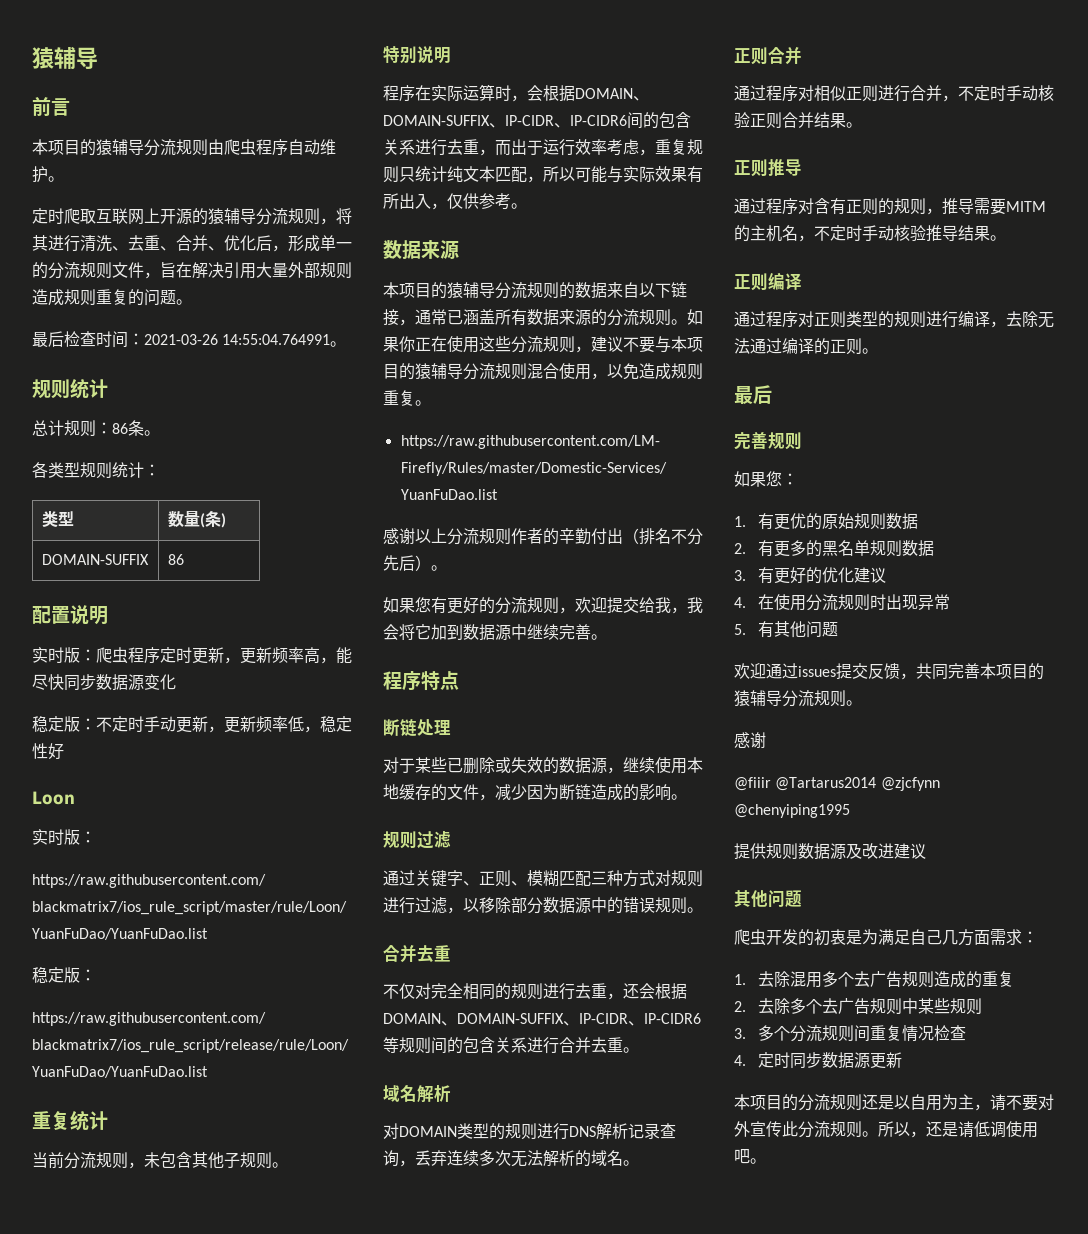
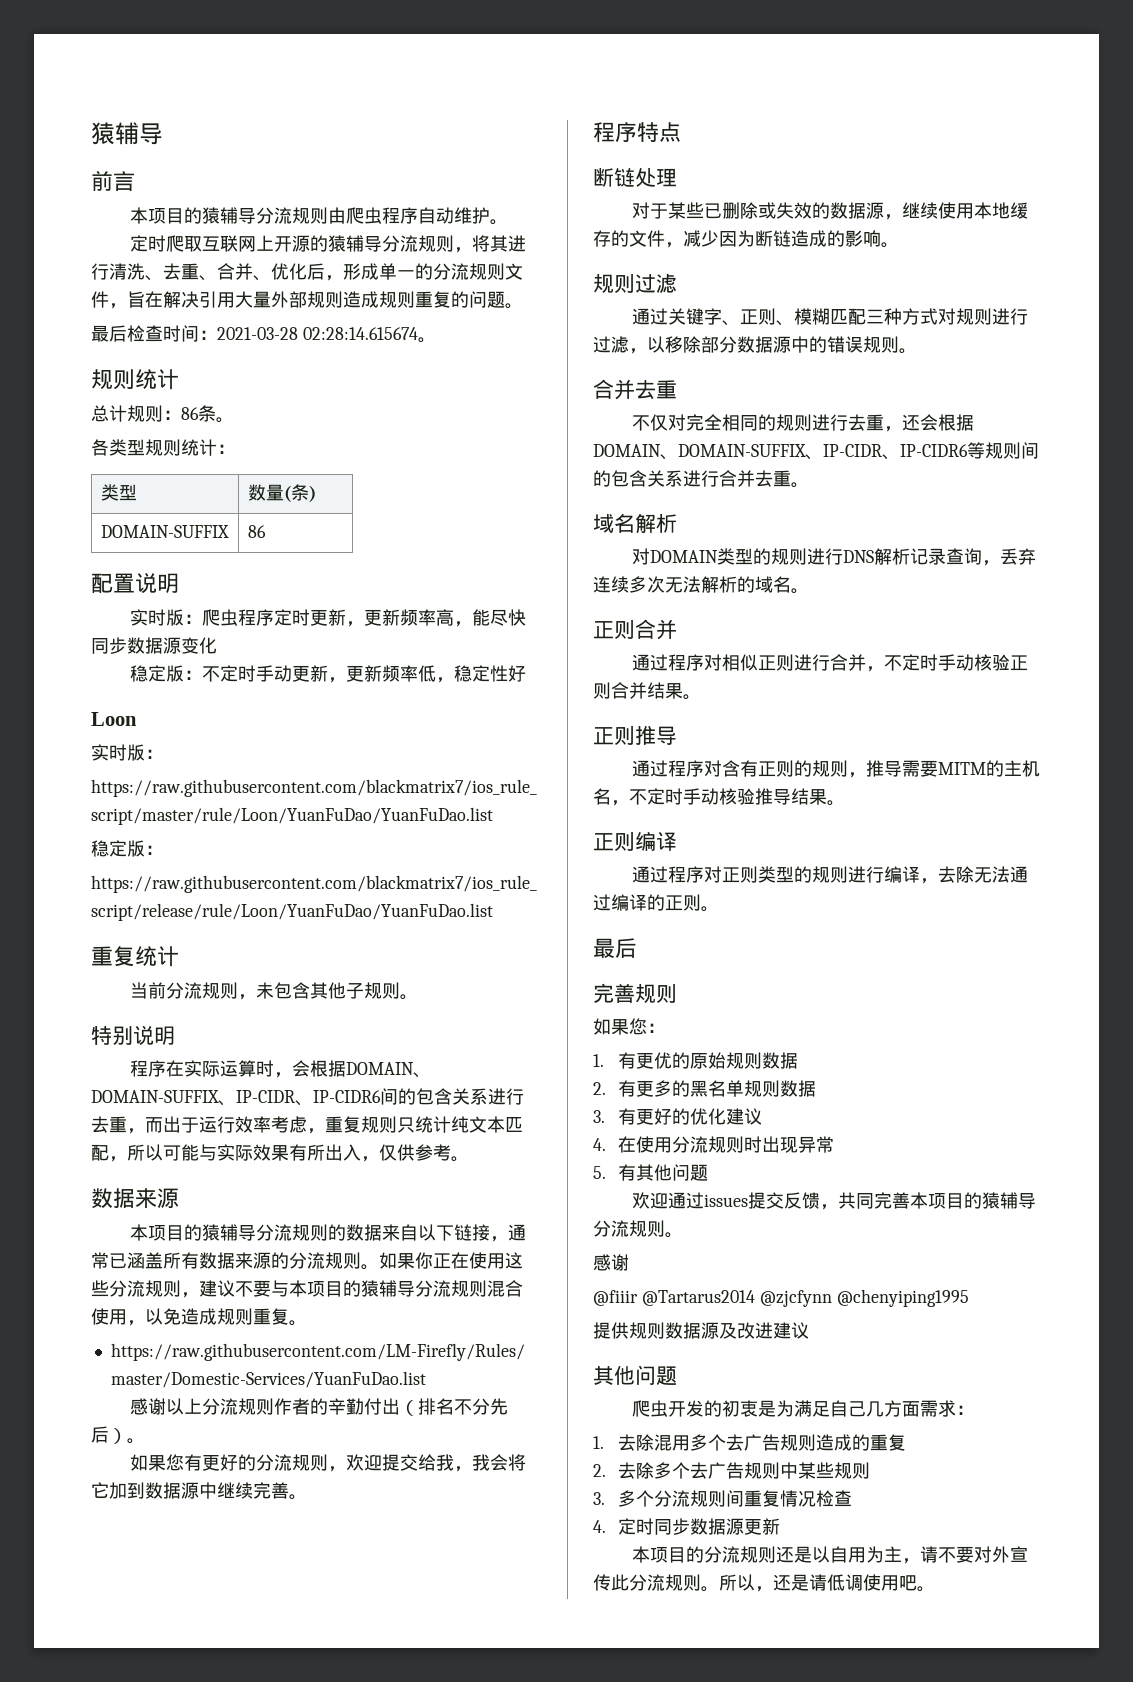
[144,334,331,345] 2021-03-26 14:55:04.764991 -> [217,327,418,340] 2021-03-28 02:28:14.615674

